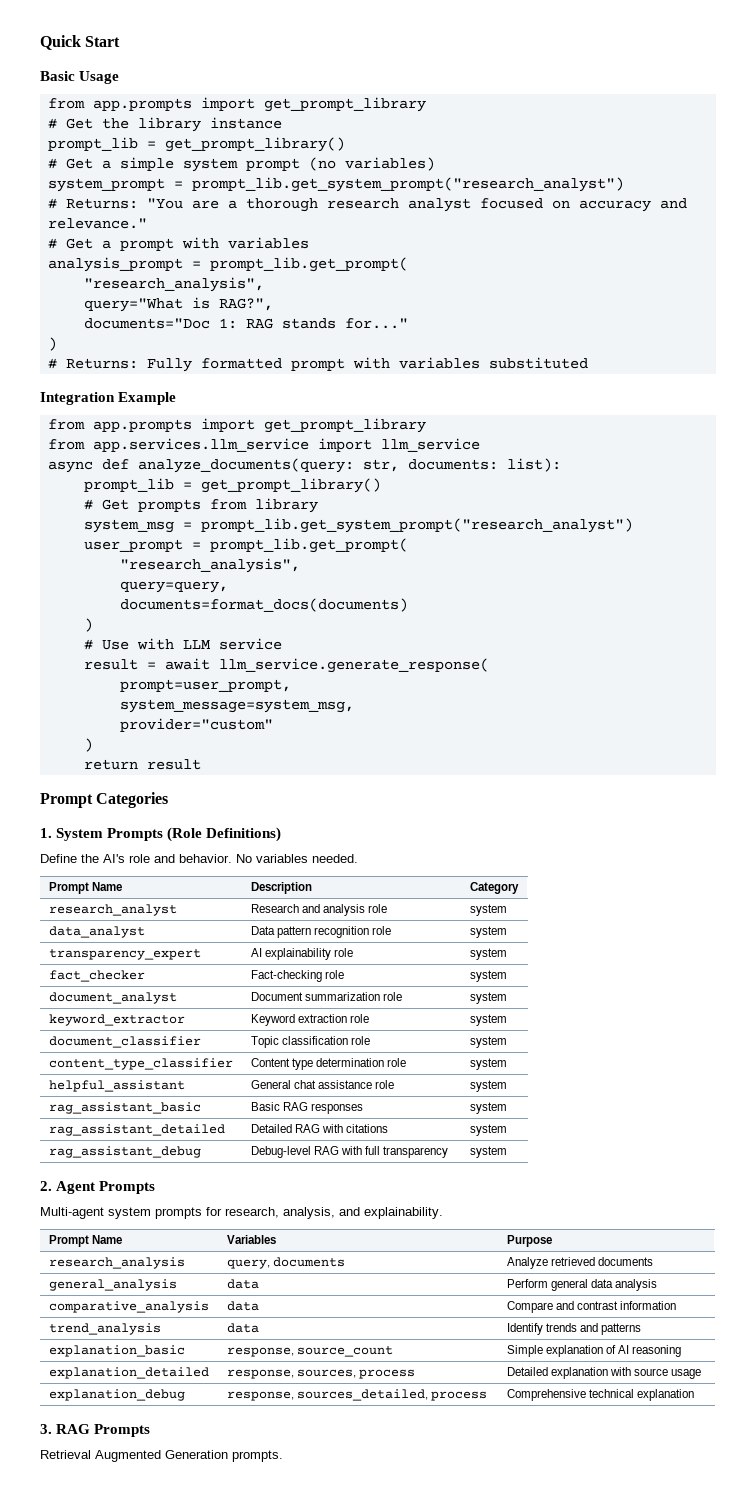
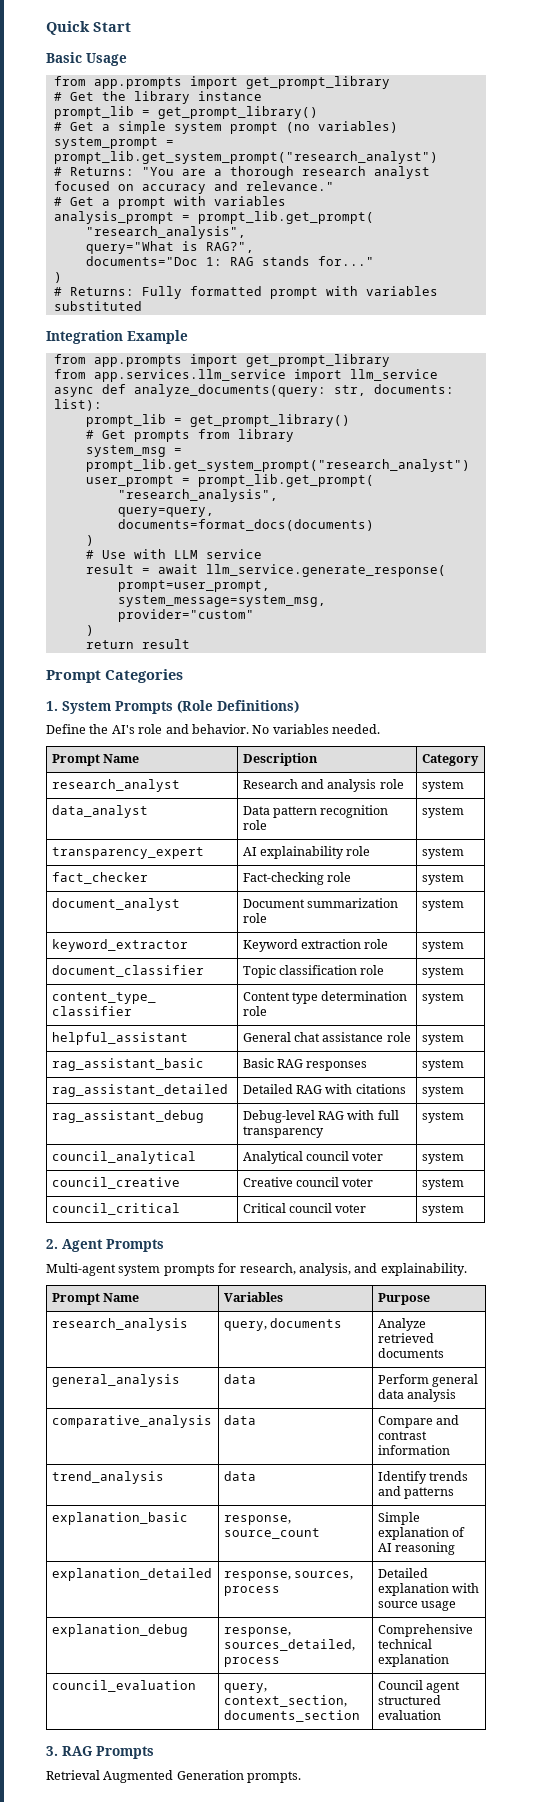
(507, 1152) none -> [51,1151,196,1164] [242,1151,384,1164] [421,1152,464,1164] [51,1177,180,1189] [242,1177,374,1187] [421,1178,464,1190] [51,1203,180,1215] [242,1203,367,1213] [421,1204,464,1216] // council_analytical | Analytical council voter | system // council_creative | Creative council voter | system // council_critical | Critical council voter | system
(694, 1395) none -> [51,1680,196,1692] [223,1683,267,1693] [223,1695,347,1707] [223,1710,360,1722] [377,1680,460,1693] [377,1695,441,1705] [377,1710,441,1720] // council_evaluation | query, context_section, documents_section | Council agent structured evaluation

